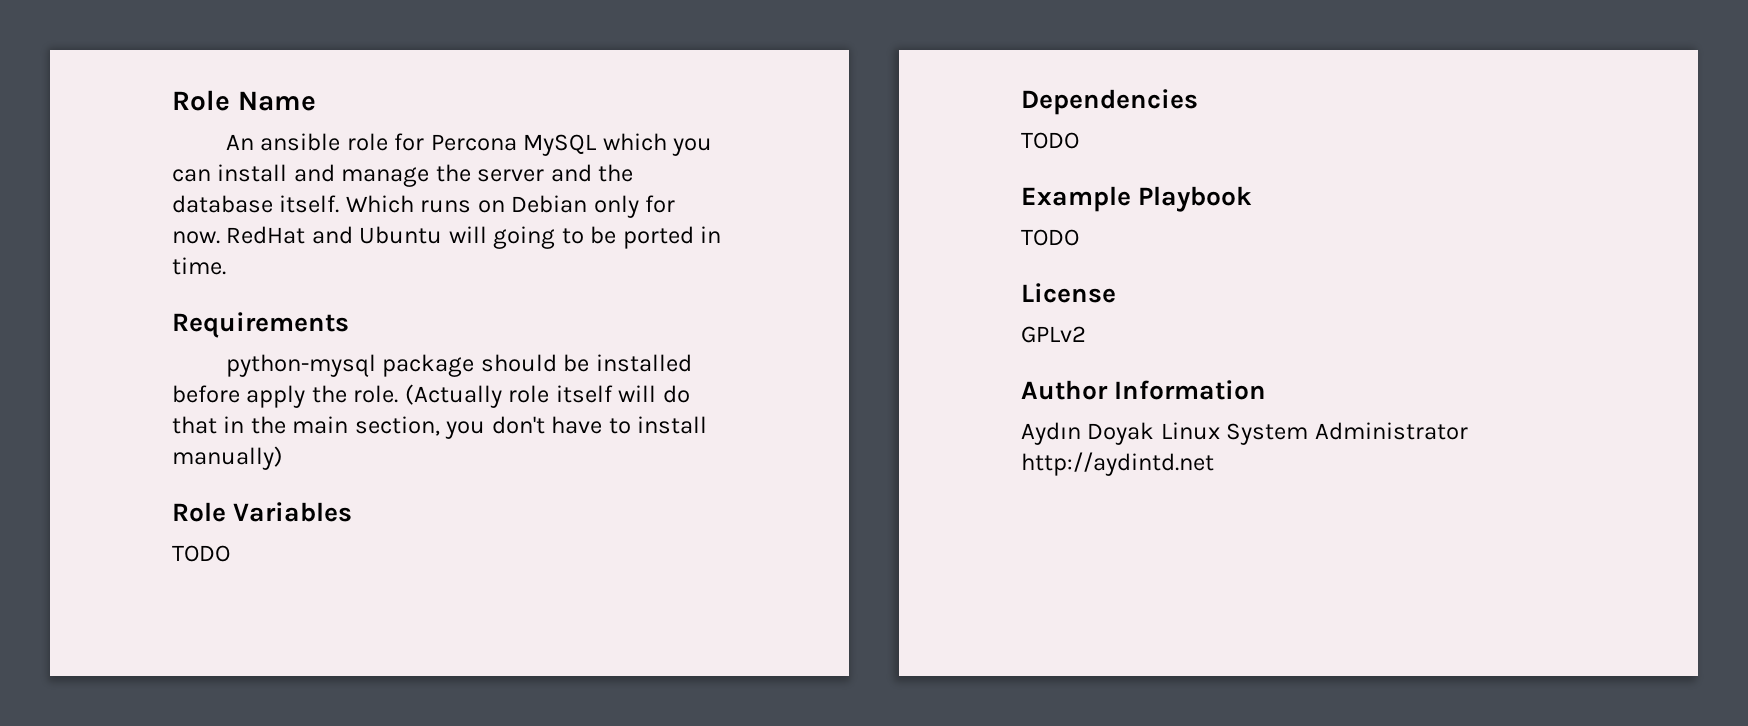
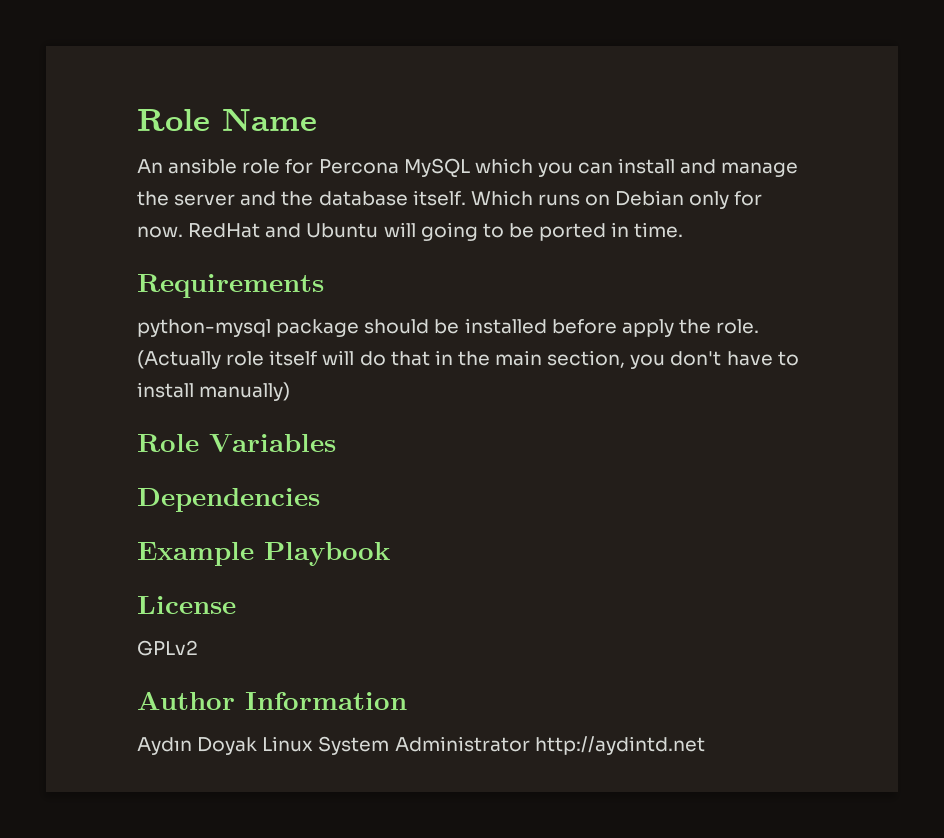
[172,545,230,562] // TODO -> (336, 443) none
[1021,132,1079,149] // TODO -> (320, 500) none
[1021,229,1079,246] // TODO -> (390, 554) none

